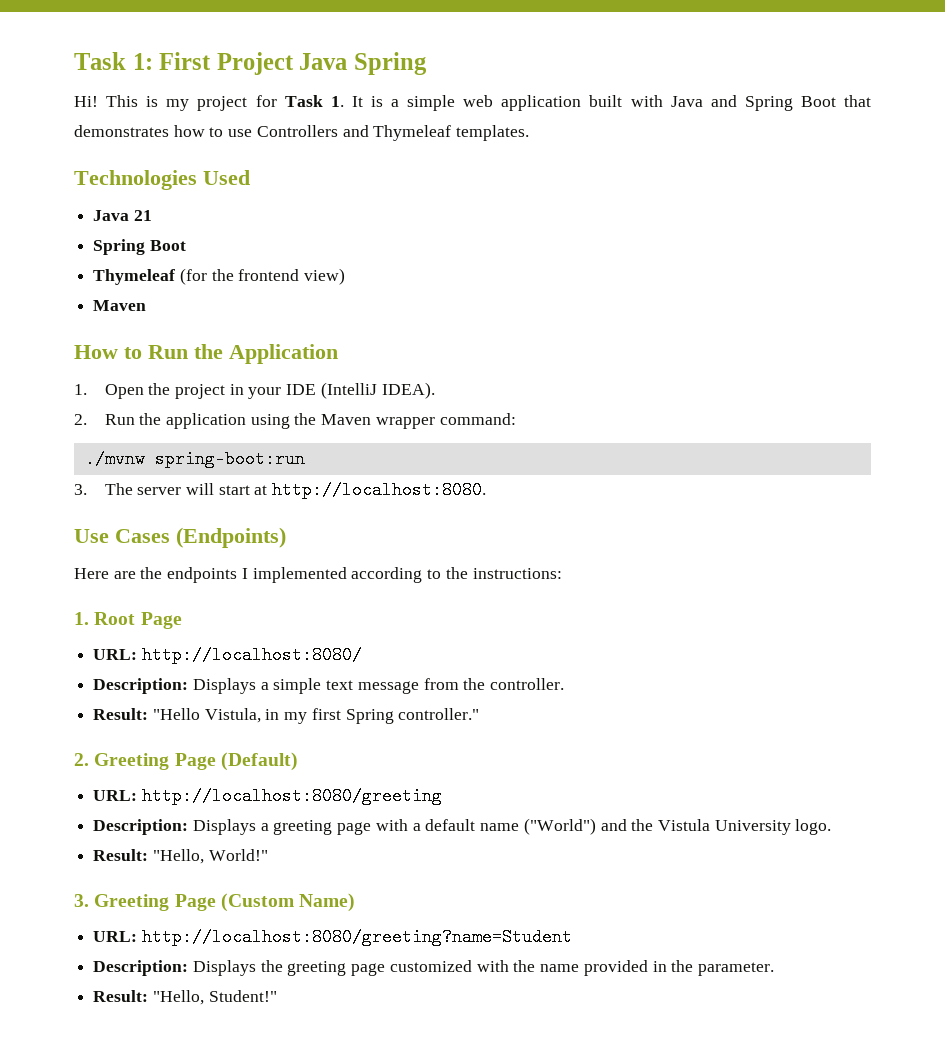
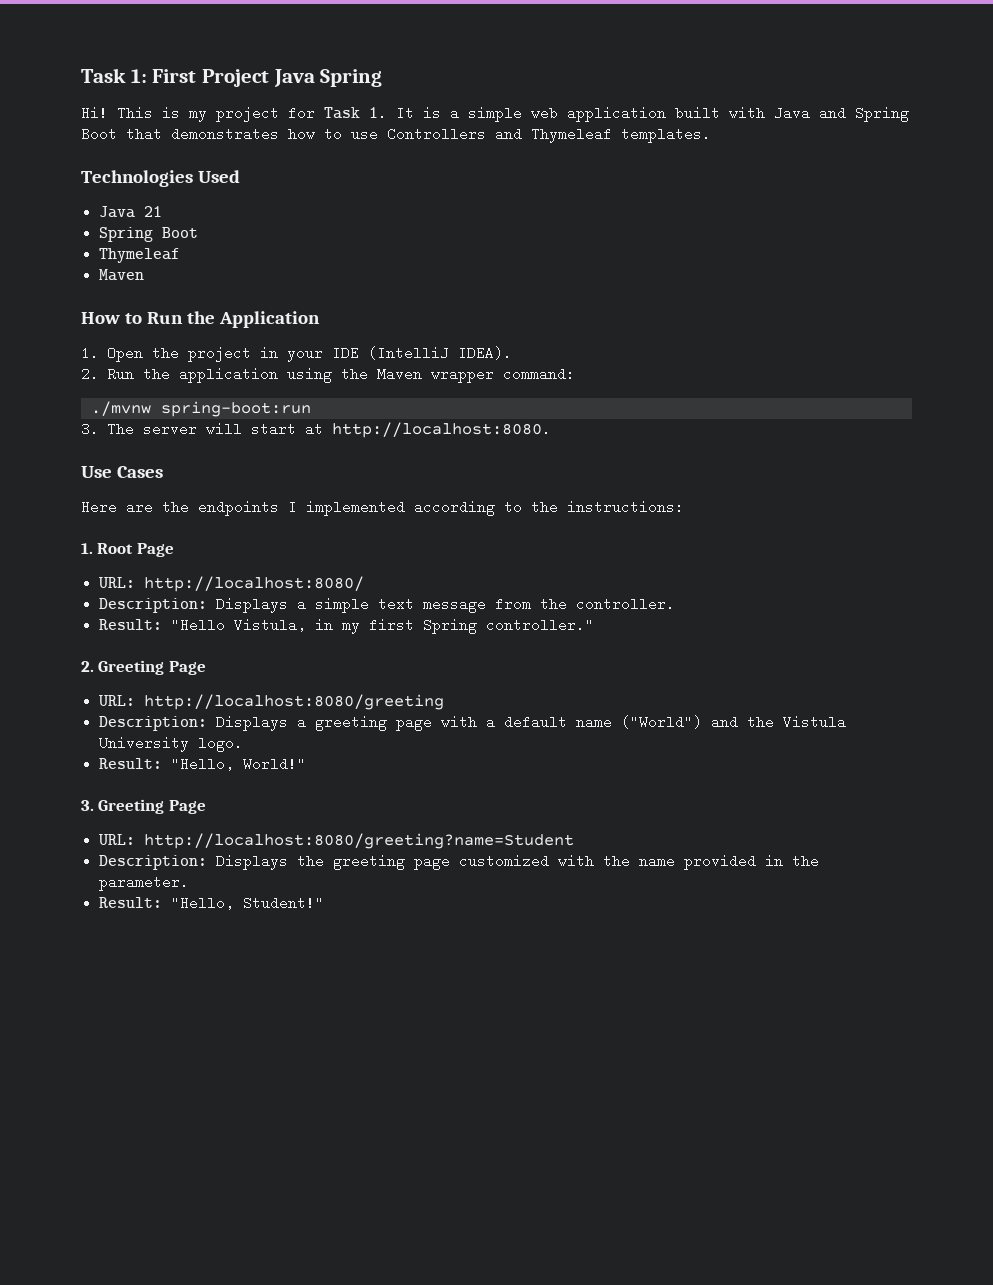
[179,268,346,285] (for the frontend view) -> (181, 255) none
[176,527,286,548] (Endpoints) -> (163, 472) none
[220,752,298,771] (Default) -> (206, 668) none
[220,893,356,912] (Custom Name) -> (206, 807) none

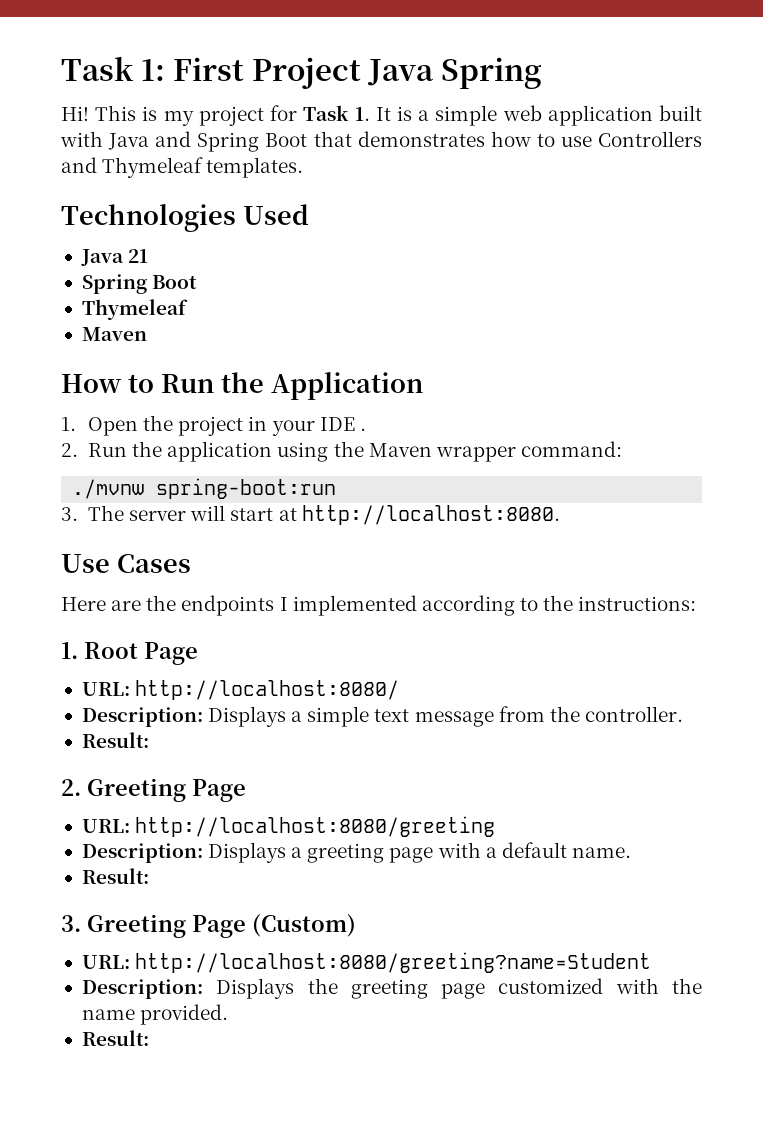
[368,346,513,360] (IntelliJ IDEA). -> [359,428,366,431] .
[171,618,595,634] "Hello Vistula, in my first Spring controller." -> (149, 740) none
[576,715,847,729] [99,736,244,752] [99,757,307,771] name ("World") and the Vistula University logo. // Result: "Hello, World!" -> [571,847,631,858] [81,868,149,884] name. // Result:
(206, 807) none -> [252,914,356,937] (Custom)
[684,854,820,870] [99,875,190,891] [99,896,325,910] provided in the parameter. // Result: "Hello, Student!" -> [140,1004,229,1025] [81,1030,149,1046] provided. // Result:

